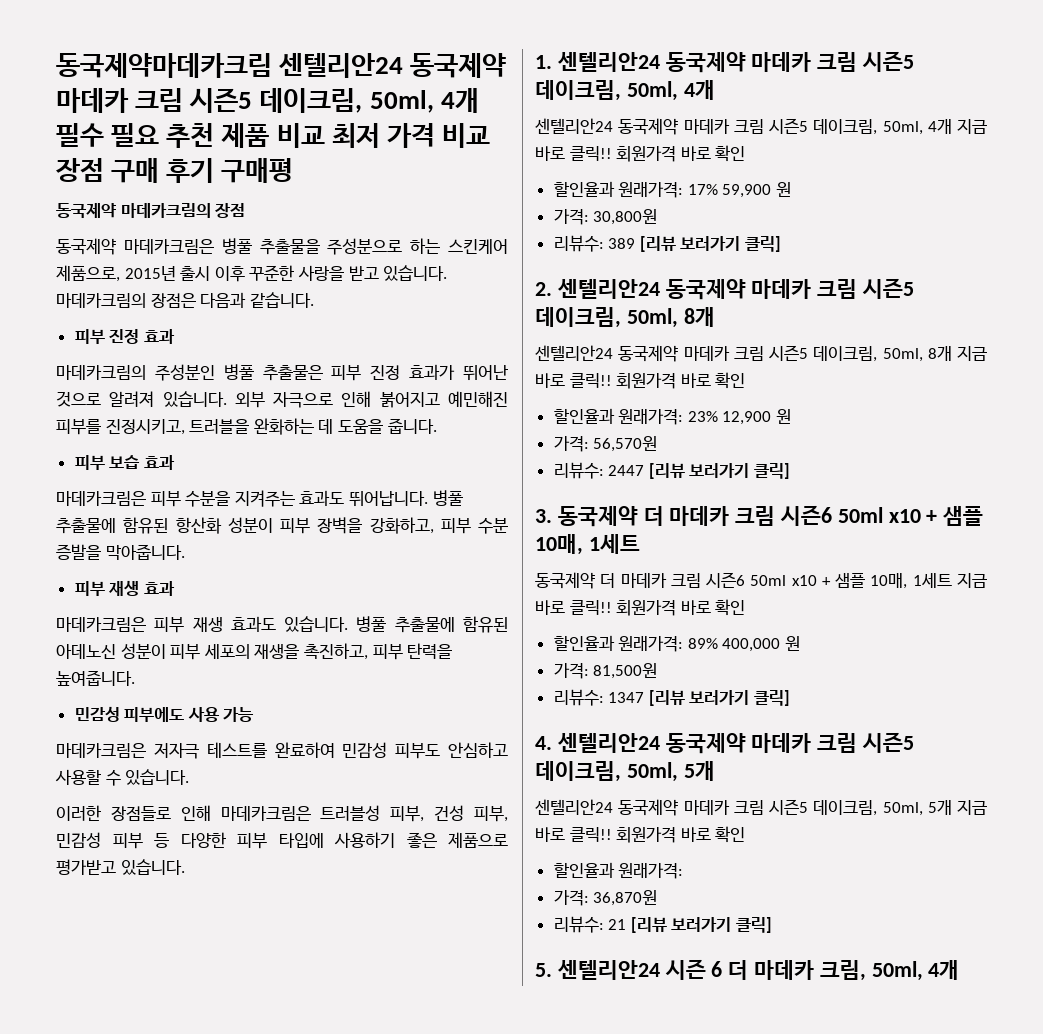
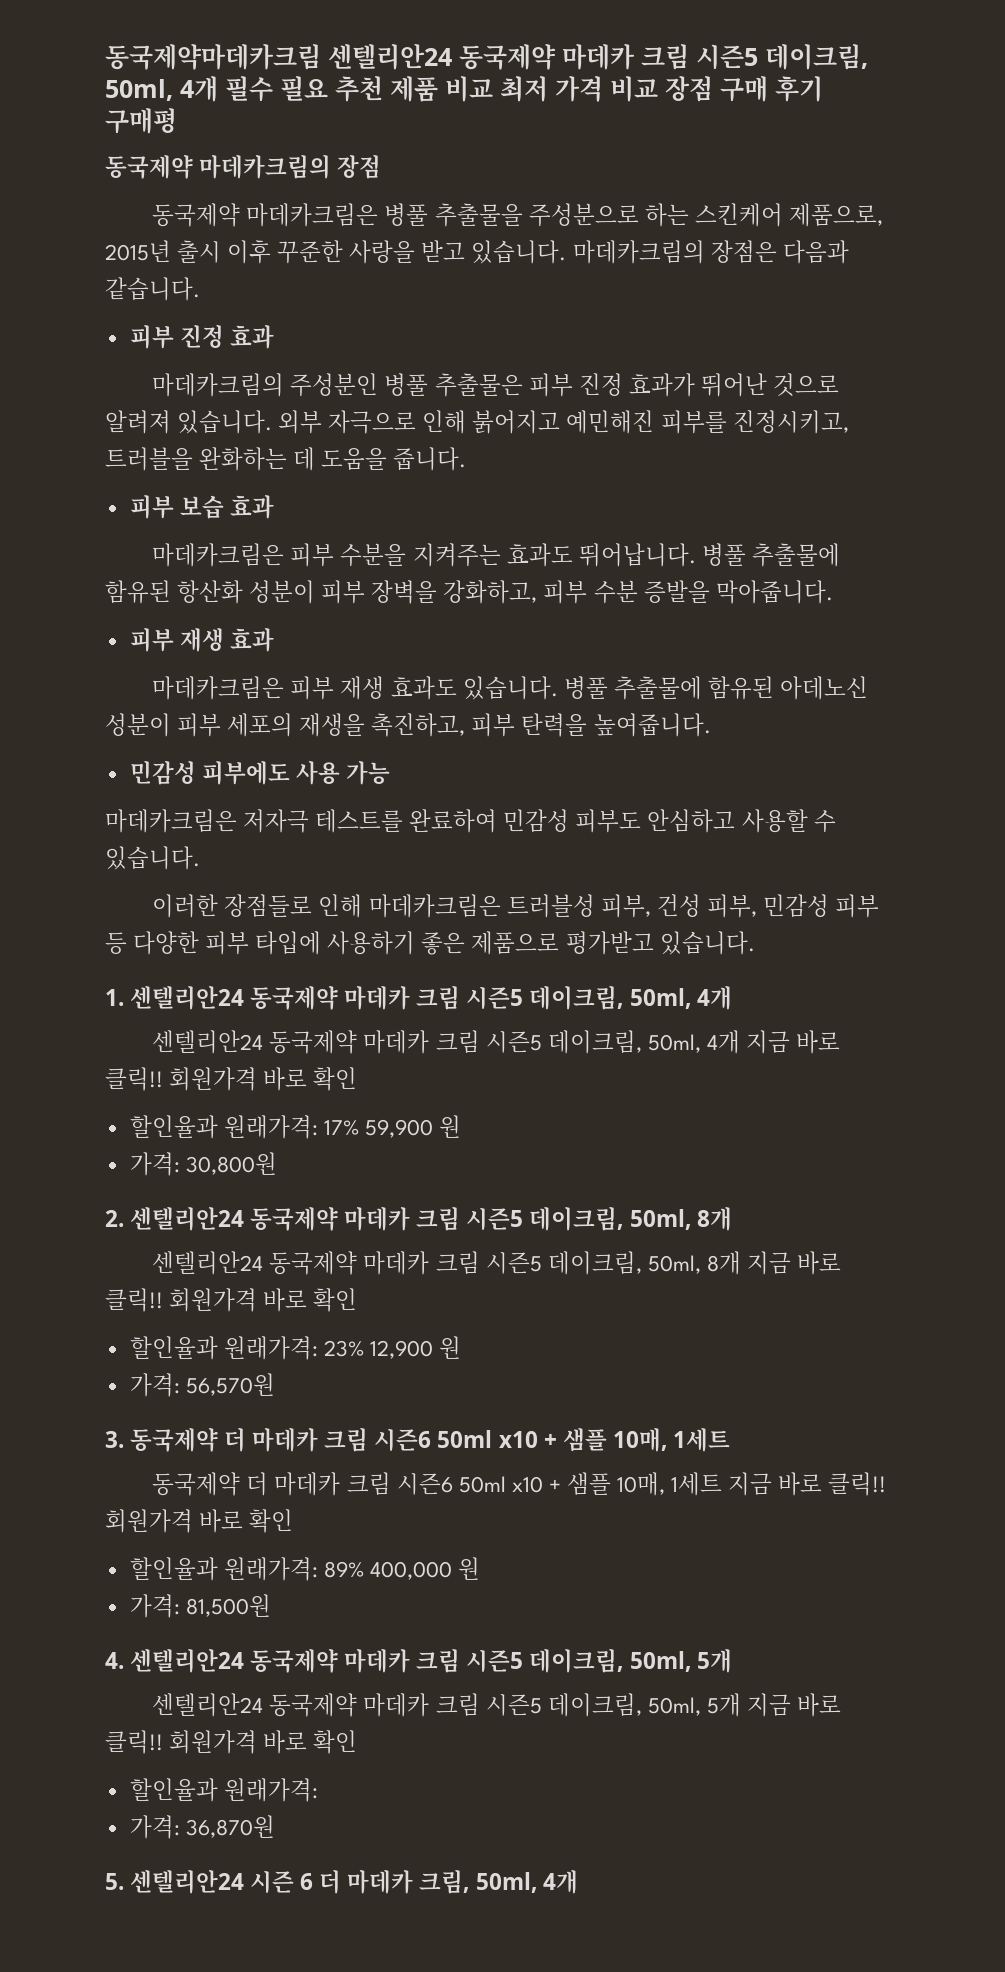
[553,235,782,252] // 리뷰수: 389 [리뷰 보러가기 클릭] -> (277, 1163) none
[553,462,791,479] // 리뷰수: 2447 [리뷰 보러가기 클릭] -> (275, 1384) none
[553,689,791,706] // 리뷰수: 1347 [리뷰 보러가기 클릭] -> (271, 1605) none
[553,916,773,933] // 리뷰수: 21 [리뷰 보러가기 클릭] -> (275, 1826) none

